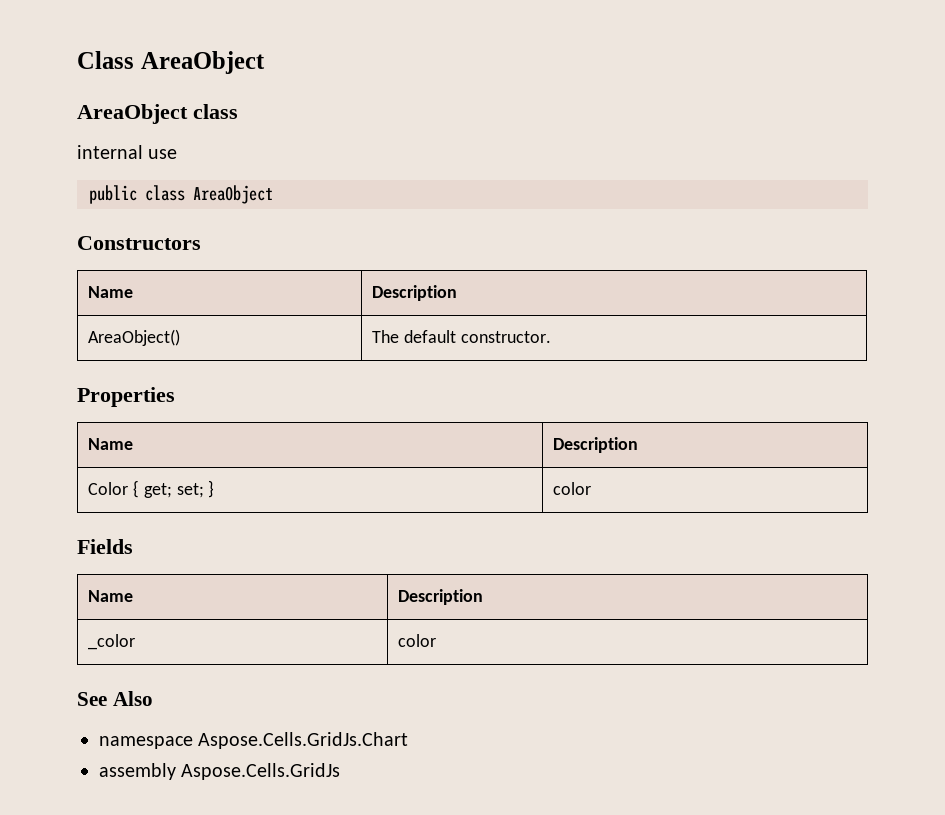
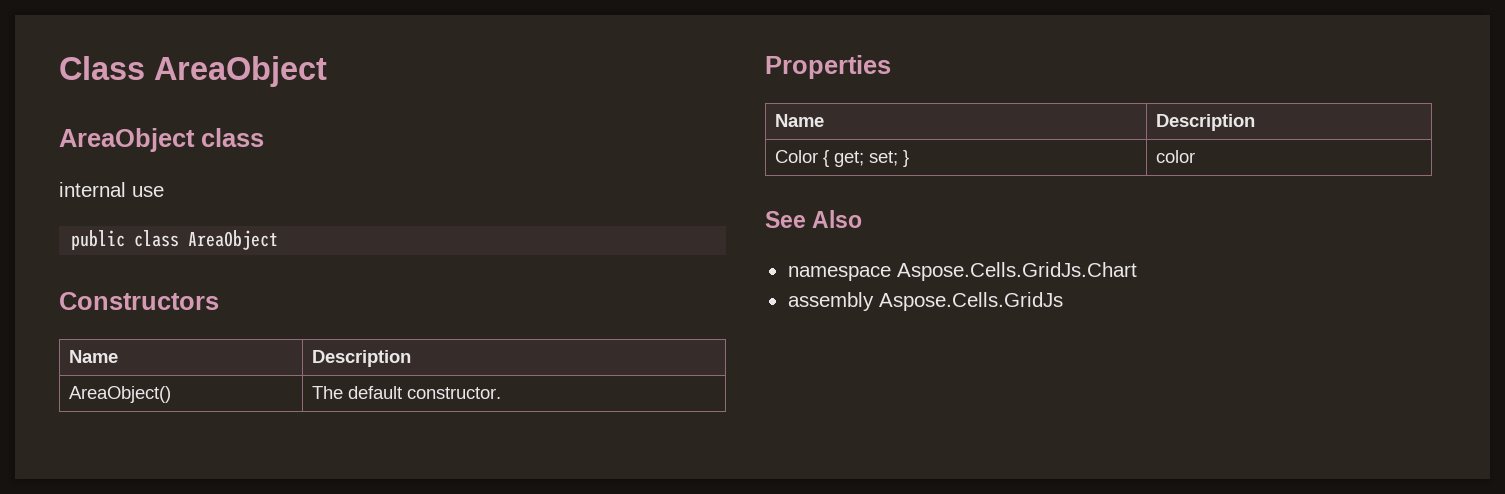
[77,539,133,554] [88,590,134,602] [398,589,484,605] [88,634,136,650] [398,634,437,647] // Fields // Name | Description // _color | color -> (1195, 156) none

